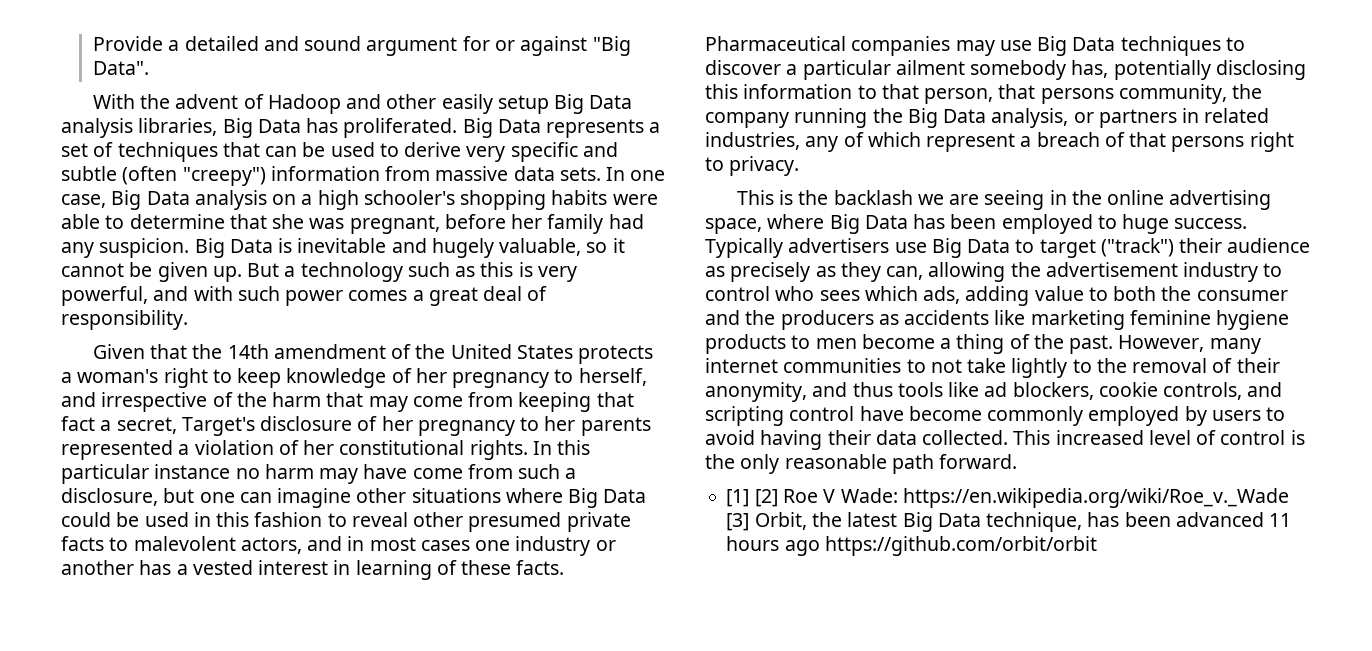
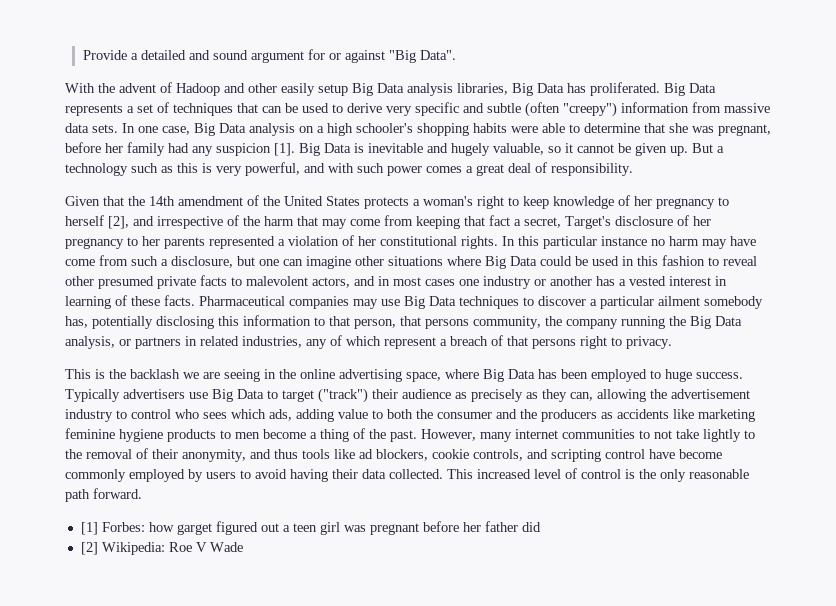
[99,238,190,258] suspicion. -> [216,143,295,156] suspicion [1].
[578,368,647,386] herself, -> [65,215,129,229] herself [2],
[754,488,1289,508] [726,512,1292,532] [726,536,1097,556] [2] Roe V Wade: https://en.wikipedia.org/wiki/Roe_v._Wade [3] Orbit, the latest Big Data technique, has been advanced 11 hours ago https://github.com/orbit/orbit -> [101,521,541,535] [80,542,243,555] Forbes: how garget figured out a teen girl was pregnant before her father did // [2] Wikipedia: Roe V Wade

